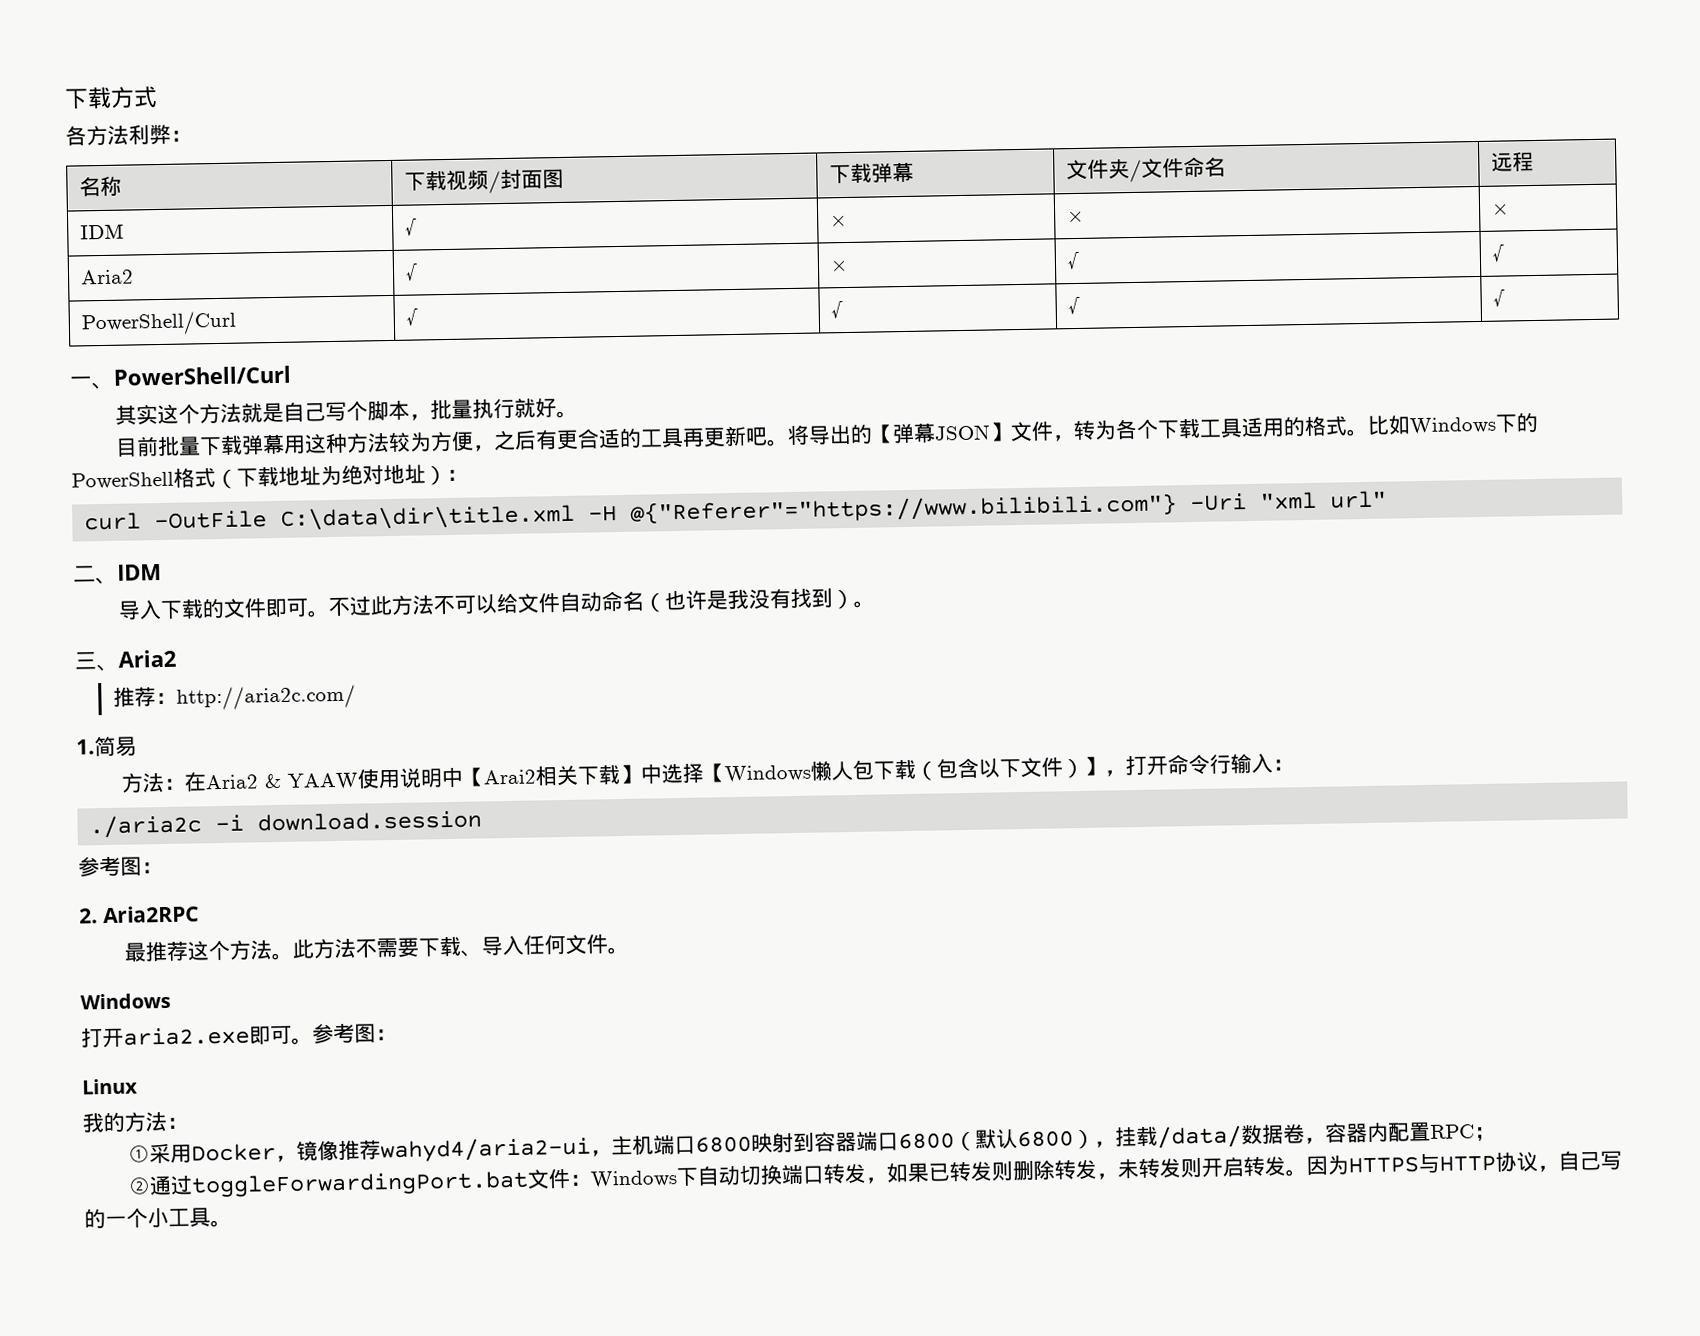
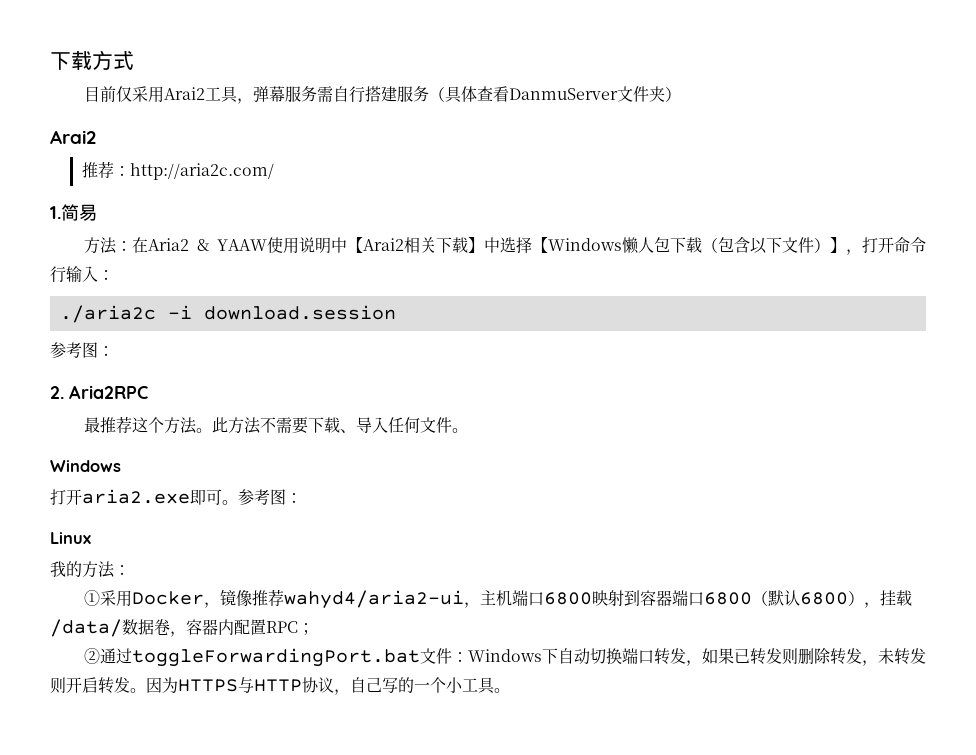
[65,124,192,146] [78,175,122,197] [403,168,564,194] [828,162,914,184] [1065,156,1226,183] [1490,151,1534,172] [79,223,124,240] [404,218,417,236] [829,214,847,227] [1066,210,1084,223] [1490,203,1509,215] [79,269,134,285] [404,263,418,281] [829,259,848,272] [1066,251,1080,270] [1491,244,1505,262] [80,310,237,337] [405,308,418,326] [830,301,843,319] [1067,296,1080,315] [1492,289,1505,307] [69,365,291,390] [115,398,579,425] [115,412,1539,457] [71,464,468,490] [84,490,1388,531] [73,564,162,585] [118,588,876,620] [74,649,177,672] 各方法利弊： // 名称 | 下载视频/封面图 | 下载弹幕 | 文件夹/文件命名 | 远程 // IDM | √ | × | × | × // Aria2 | √ | × | √ | √ // PowerShell/Curl | √ | √ | √ | √ // 一、PowerShell/Curl // 其实这个方法就是自己写个脚本，批量执行就好。 // 目前批量下载弹幕用这种方法较为方便，之后有更合适的工具再更新吧。将导出的【弹幕JSON】文件，转为各个下载工具适用的格式。比如Windows下的PowerShell格式（下载地址为绝对地址）： // curl -OutFile C:\data\dir\title.xml -H @{"Referer"="https://www.bilibili.com"} -Uri "xml url" // 二、IDM // 导入下载的文件即可。不过此方法不可以给文件自动命名（也许是我没有找到）。 // 三、Aria2 -> [83,86,681,104] [50,130,96,144] 目前仅采用Arai2工具，弹幕服务需自行搭建服务（具体查看DanmuServer文件夹） // Arai2

